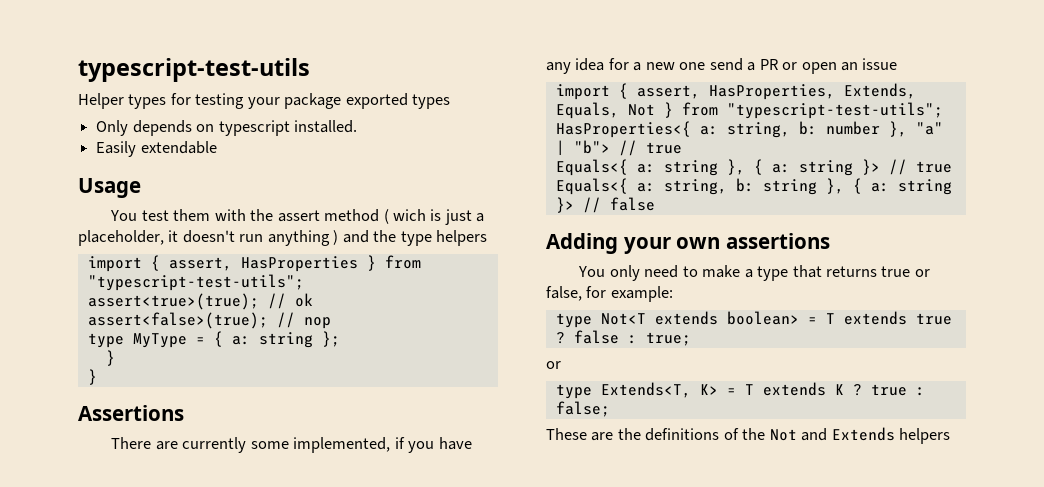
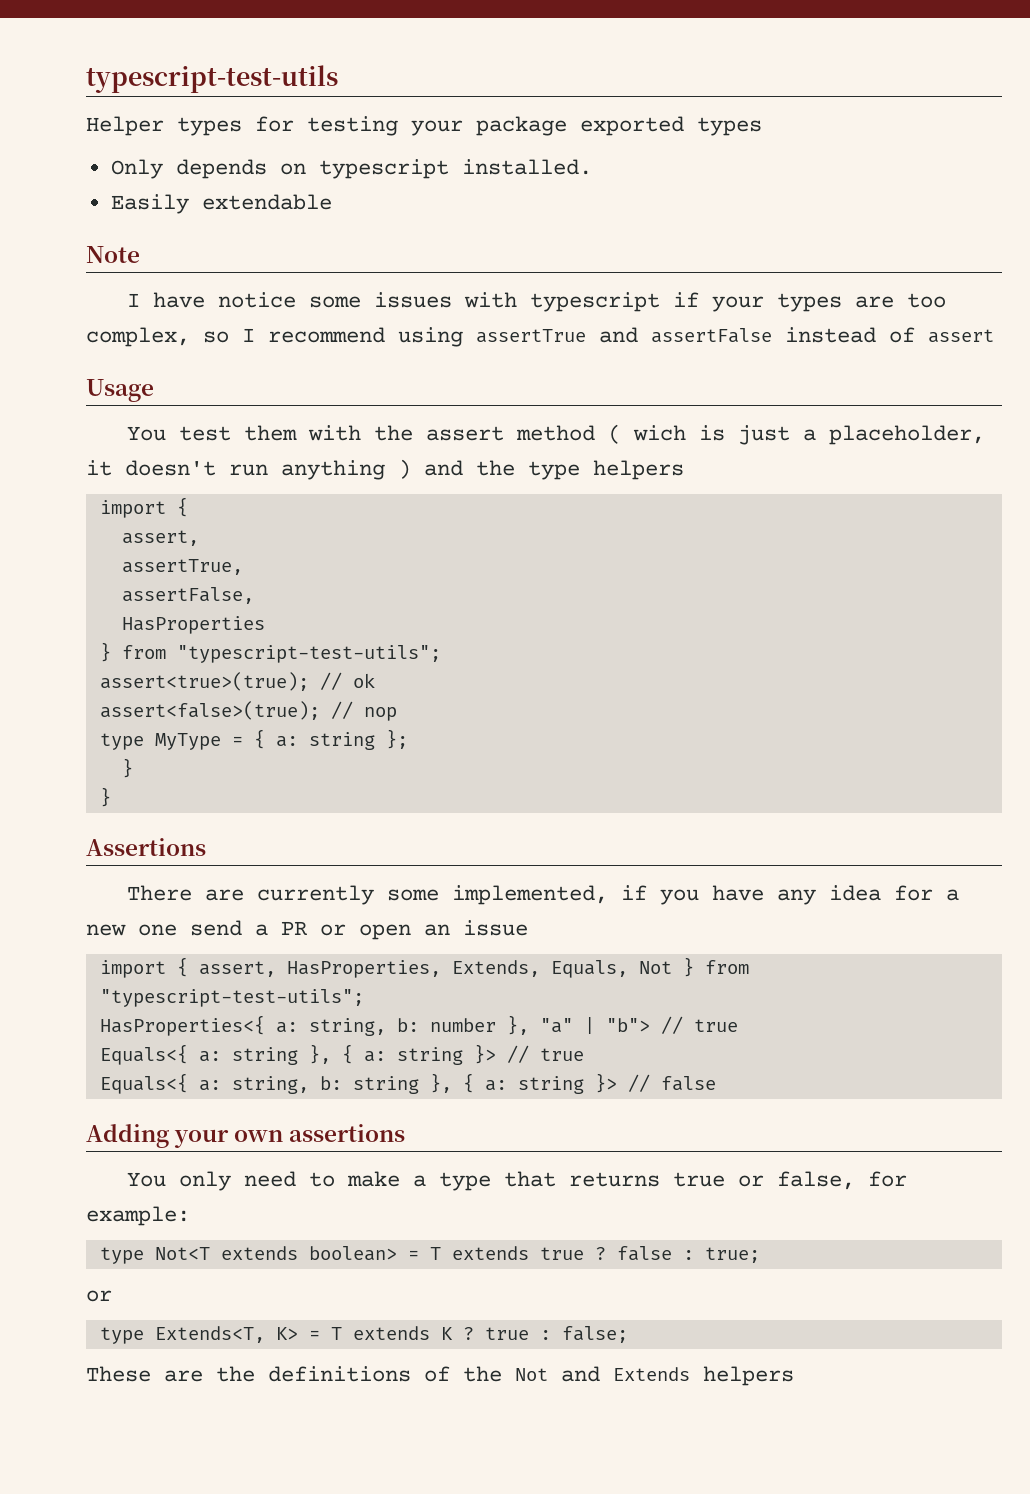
(217, 147) none -> [86,246,140,263] [127,292,947,312] [86,327,994,347] // Note // I have notice some issues with typescript if your types are too complex, so I recommend using assertTrue and assertFalse instead of assert
[168,257,232,271] assert, -> [121,530,199,546] [121,559,243,575] [121,587,254,604] // assert, // assertTrue, // assertFalse, //
(358, 264) none -> (265, 625) //

